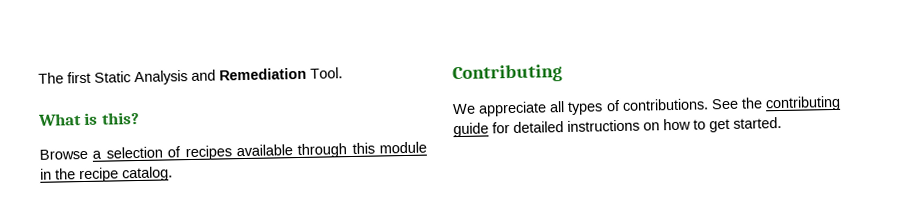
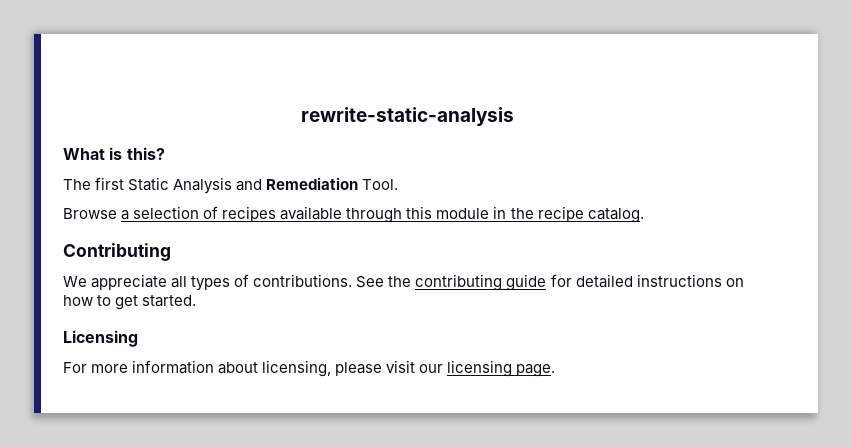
(38, 78) none -> [301,107,514,126] [63,147,165,160] rewrite-static-analysis // What is this? //
[38,111,140,126] // What is this? -> (399, 184) none
(782, 122) none -> [63,330,138,347] [63,360,556,377] // Licensing // For more information about licensing, please visit our licensing page.

